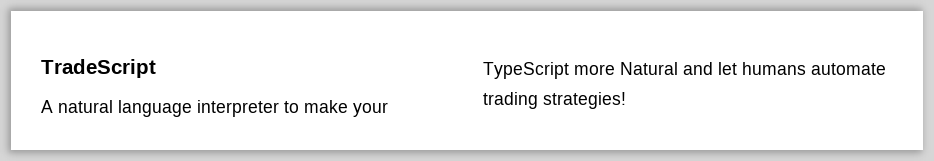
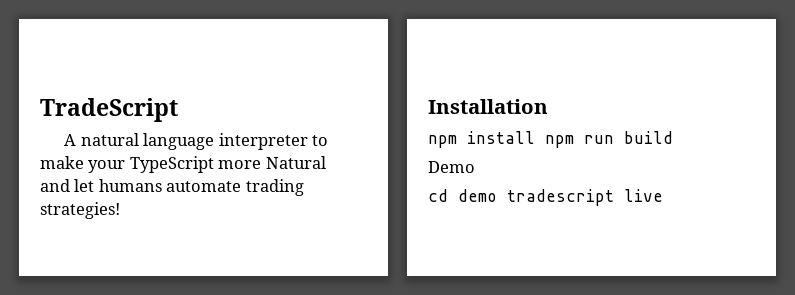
(626, 100) none -> [428,99,548,114] [428,131,673,148] [428,161,475,173] [428,189,663,206] // Installation // npm install npm run build // Demo // cd demo tradescript live

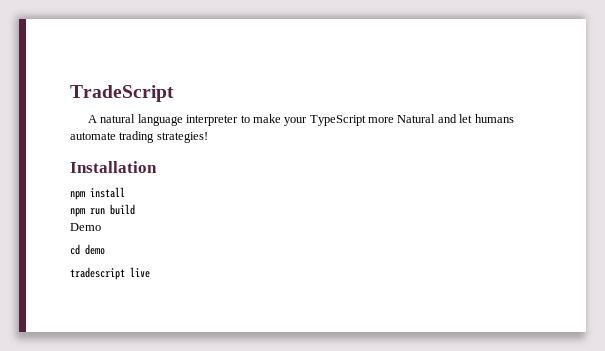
(535, 137) none -> (125, 192) //
(497, 195) none -> (105, 249) //

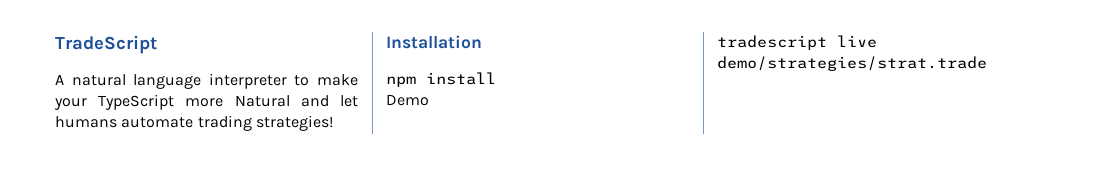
[70,204,135,217] // npm run build -> (496, 78) none
[70,244,105,255] // cd demo -> (429, 100) none
(150, 272) none -> [717,56,987,71] demo/strategies/strat.trade

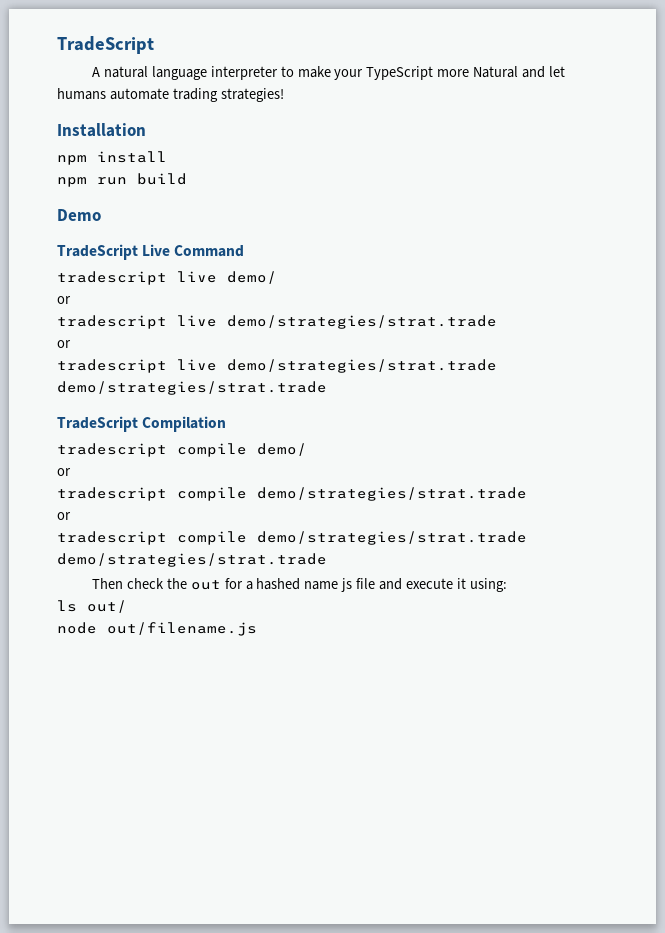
[386,94,429,106] [717,35,877,50] [717,56,987,71] Demo // tradescript live demo/strategies/strat.trade -> [57,173,187,187] [57,209,101,221] [57,244,245,260] [57,271,277,285] [57,296,71,304] [57,315,497,329] [57,340,71,348] [57,359,497,373] [57,381,327,395] [57,416,227,432] [57,443,307,457] [57,468,71,476] [57,487,527,501] [57,512,71,520] [57,531,527,545] [57,553,327,567] [91,578,507,592] [57,600,127,613] [57,622,257,636] npm run build // Demo // TradeScript Live Command // tradescript live demo/ // or // tradescript live demo/strategies/strat.trade // or // tradescript live demo/strategies/strat.trade demo/strategies/strat.trade // TradeScript Compilation // tradescript compile demo/ // or // tradescript compile demo/strategies/strat.trade // or // tradescript compile demo/strategies/strat.trade demo/strategies/strat.trade // Then check the out for a hashed name js file and execute it using: // ls out/ // node out/filename.js

